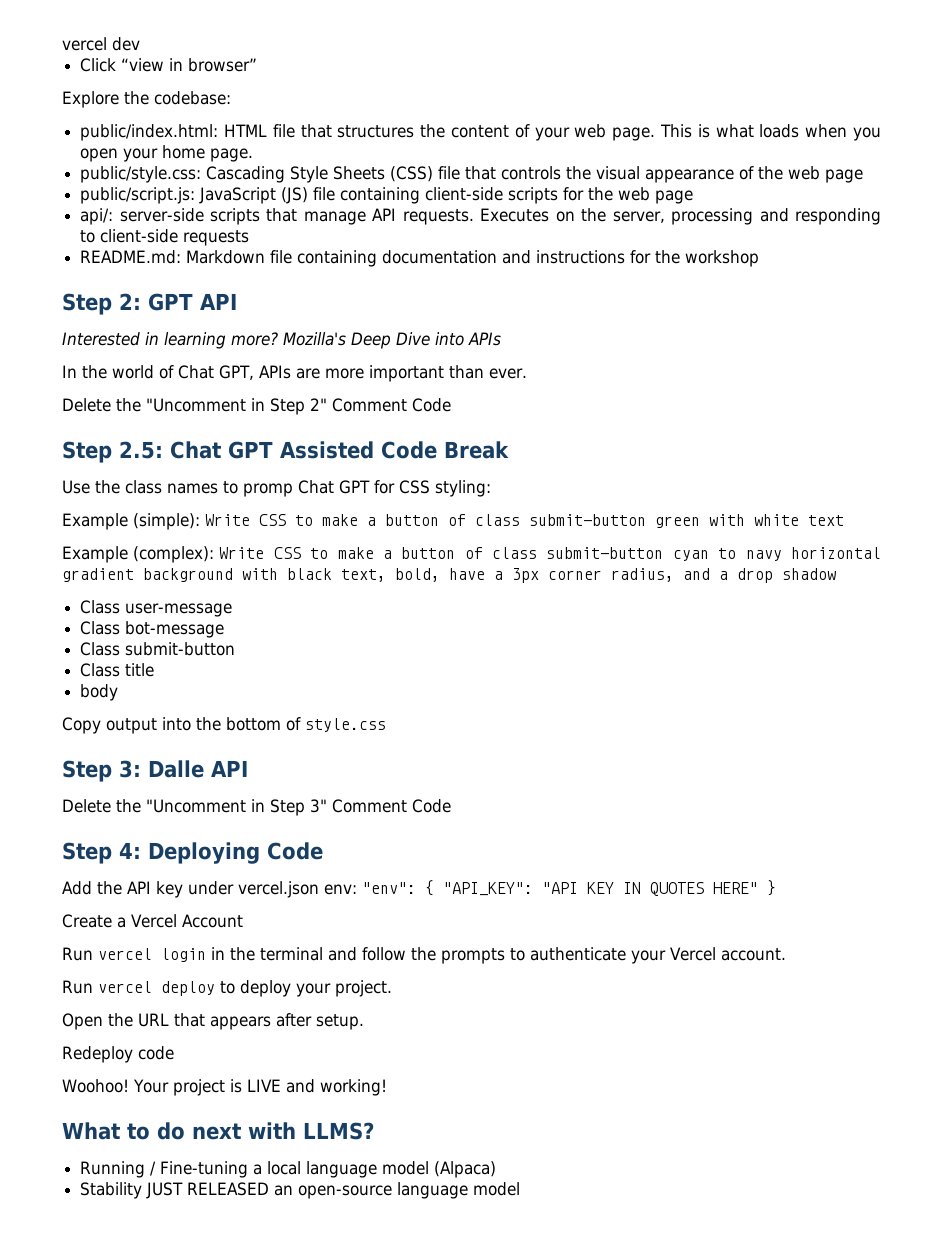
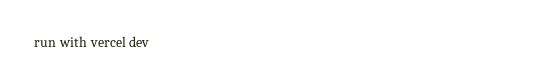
(62, 44) none -> [34,36,87,47] run with
[80,58,258,72] [62,91,231,108] [80,124,882,141] [80,145,254,162] [80,166,864,183] [80,187,694,204] [80,208,882,225] [80,229,250,246] [80,250,760,267] [62,293,237,315] [62,332,501,349] [62,365,527,382] [62,398,451,415] [62,441,509,463] [62,480,491,497] [62,513,844,530] [62,546,882,563] [62,568,836,583] [80,600,233,617] [80,621,225,638] [80,642,236,656] [80,663,155,677] [80,684,119,701] [62,717,386,734] [62,760,248,782] [62,799,451,816] [62,842,323,864] [62,880,776,898] [62,914,243,928] [62,947,786,964] [62,980,392,997] [62,1013,364,1030] [62,1046,174,1063] [62,1079,387,1096] [62,1122,374,1140] [80,1161,497,1178] [80,1182,521,1199] // Click “view in browser” // Explore the codebase: // public/index.html: HTML file that structures the content of your web page. This is what loads when you open your home page. // public/style.css: Cascading Style Sheets (CSS) file that controls the visual appearance of the web page // public/script.js: JavaScript (JS) file containing client-side scripts for the web page // api/: server-side scripts that manage API requests. Executes on the server, processing and responding to client-side requests // README.md: Markdown file containing documentation and instructions for the workshop // Step 2: GPT API // Interested in learning more? Mozilla's Deep Dive into APIs // In the world of Chat GPT, APIs are more important than ever. // Delete the "Uncomment in Step 2" Comment Code // Step 2.5: Chat GPT Assisted Code Break // Use the class names to promp Chat GPT for CSS styling: // Example (simple): Write CSS to make a button of class submit-button green with white text // Example (complex): Write CSS to make a button of class submit-button cyan to navy horizontal gradient background with black text, bold, have a 3px corner radius, and a drop shadow // Class user-message // Class bot-message // Class submit-button // Class title // body // Copy output into the bottom of style.css // Step 3: Dalle API // Delete the "Uncomment in Step 3" Comment Code // Step 4: Deploying Code // Add the API key under vercel.json env: "env": { "API_KEY": "API KEY IN QUOTES HERE" } // Create a Vercel Account // Run vercel login in the terminal and follow the prompts to authenticate your Vercel account. // Run vercel deploy to deploy your project. // Open the URL that appears after setup. // Redeploy code // Woohoo! Your project is LIVE and working! // What to do next with LLMS? // Running / Fine-tuning a local language model (Alpaca) // Stability JUST RELEASED an open-source language model -> (150, 41) none

